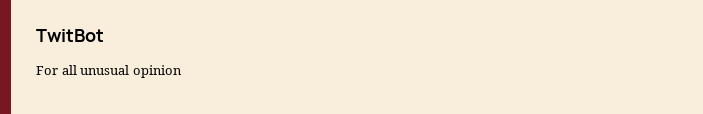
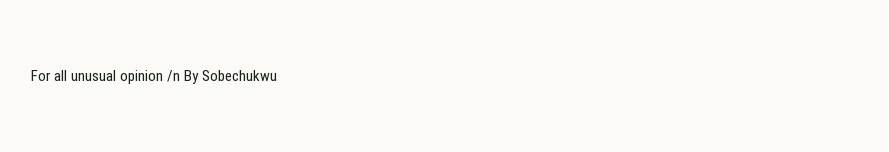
[36,29,104,42] TwitBot // -> (31, 75) none
(182, 71) none -> [167,70,278,84] /n By Sobechukwu

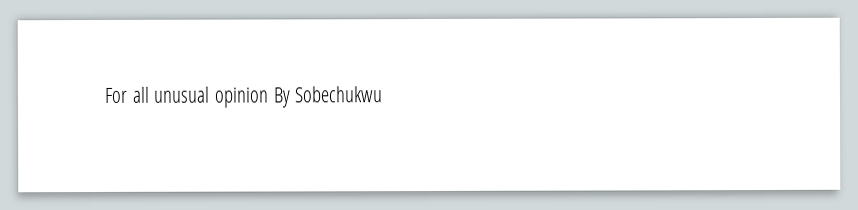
[167,70,181,82] /n -> (270, 97) none

